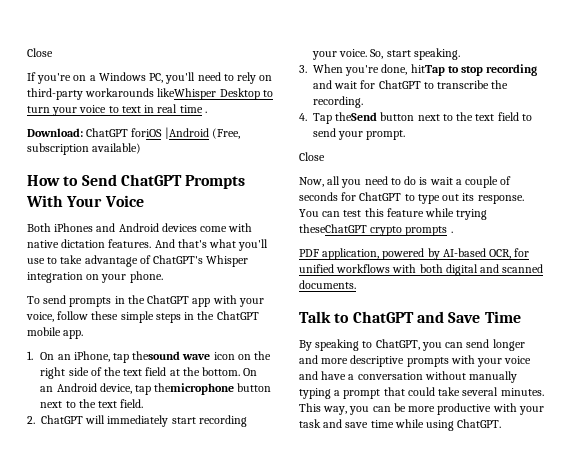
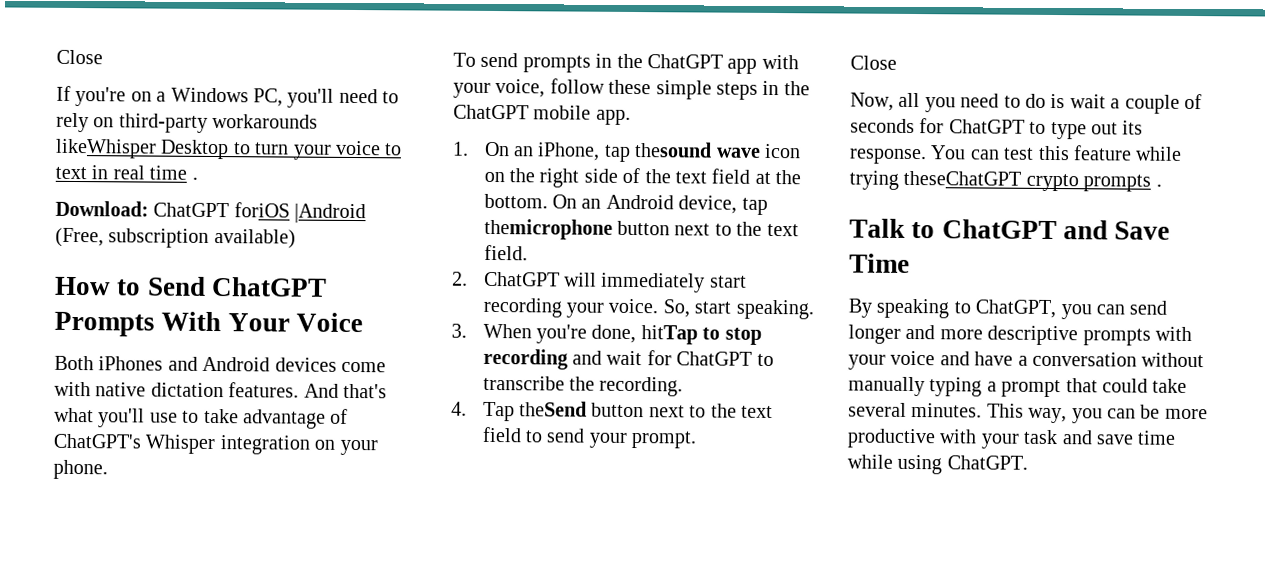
[299,248,530,260] [299,264,544,276] [299,280,356,289] // PDF application, powered by AI-based OCR, for unified workflows with both digital and scanned documents. -> (1162, 185) none

